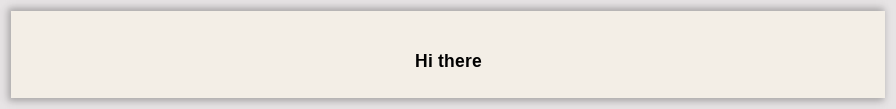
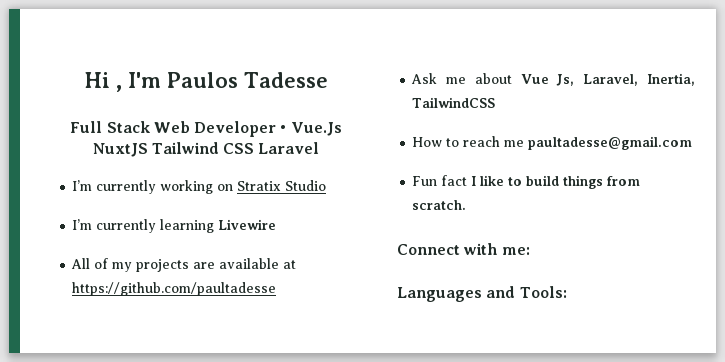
[437,54,482,67] there -> [115,72,328,92] [70,121,342,137] [92,142,320,157] [72,180,327,194] [72,219,277,233] [71,258,297,272] [72,282,277,296] [411,73,695,86] [412,97,496,108] [412,136,693,150] [412,175,641,189] [412,200,467,210] [397,243,530,255] [397,286,567,302] , I'm Paulos Tadesse // Full Stack Web Developer • Vue.Js NuxtJS Tailwind CSS Laravel // I’m currently working on Stratix Studio // I’m currently learning Livewire // All of my projects are available at https://github.com/paultadesse // Ask me about Vue Js, Laravel, Inertia, TailwindCSS // How to reach me paultadesse@gmail.com // Fun fact I like to build things from scratch. // Connect with me: // Languages and Tools:

